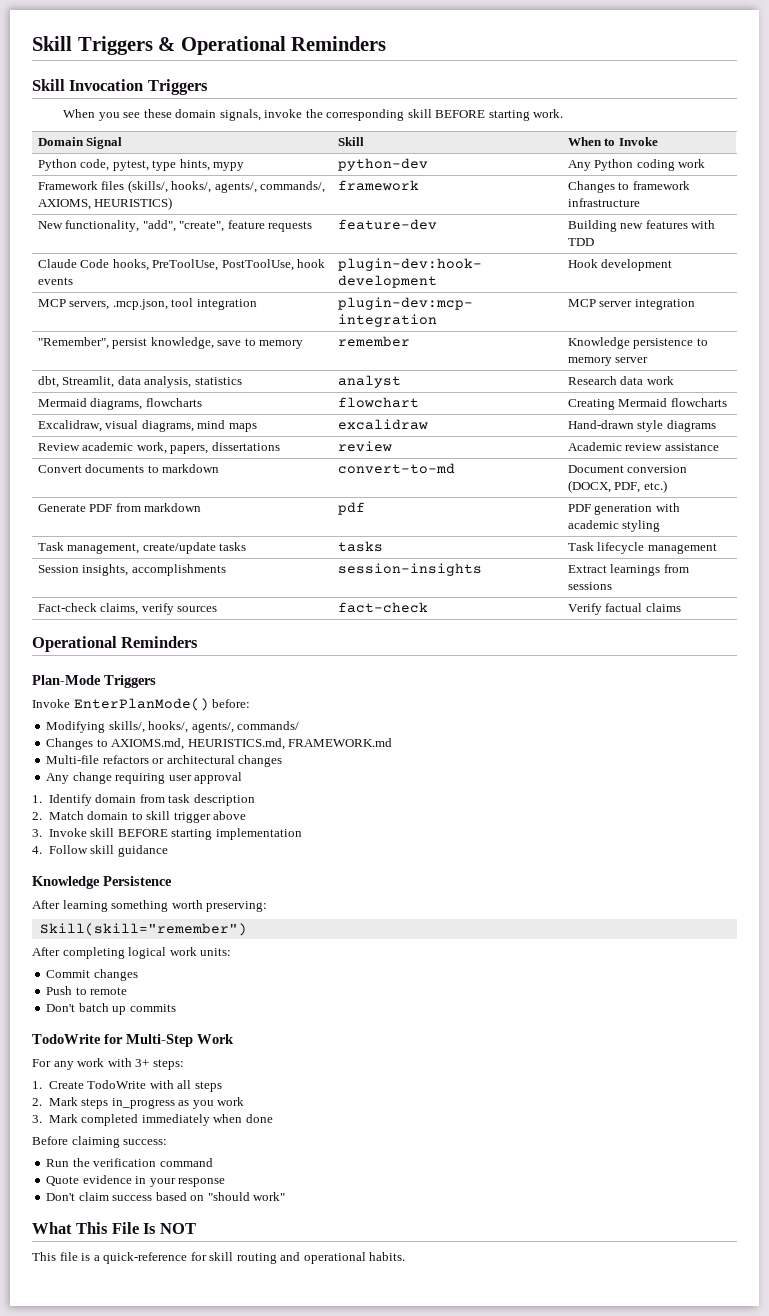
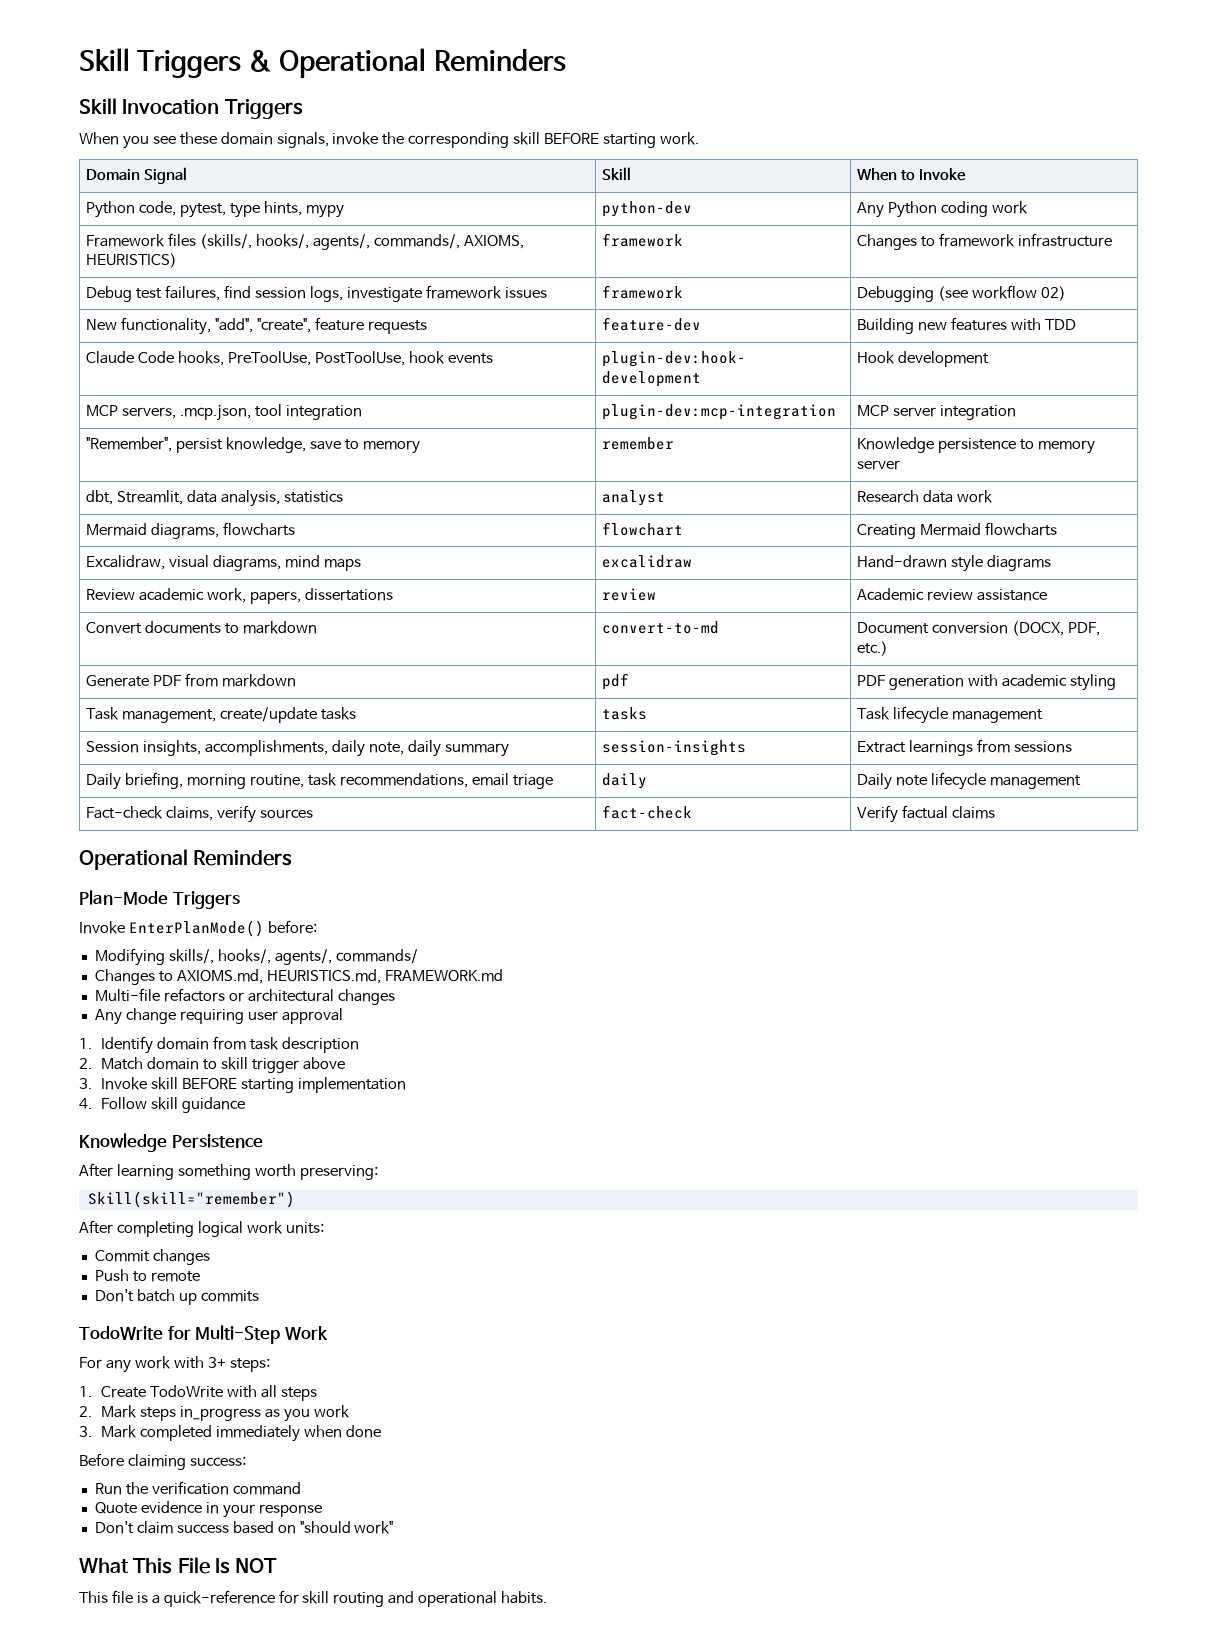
(640, 202) none -> [86,285,547,302] [602,285,684,299] [857,285,1067,302] // Debug test failures, find session logs, investigate framework issues | framework | Debugging (see workflow 02)
[131,564,226,576] accomplishments -> [205,740,509,757] accomplishments, daily note, daily summary
(612, 586) none -> [86,772,553,790] [602,773,648,789] [857,772,1082,790] // Daily briefing, morning routine, task recommendations, email triage | daily | Daily note lifecycle management

